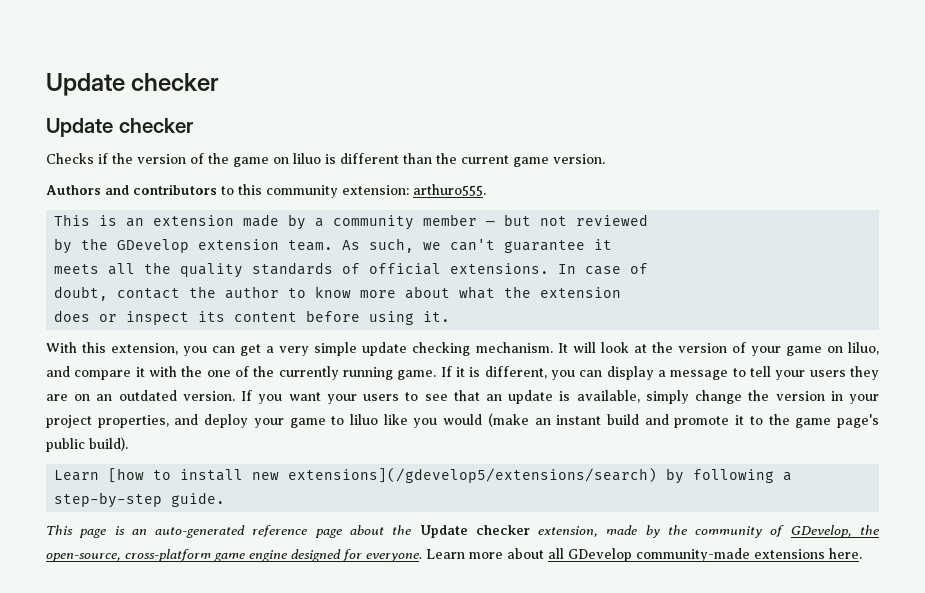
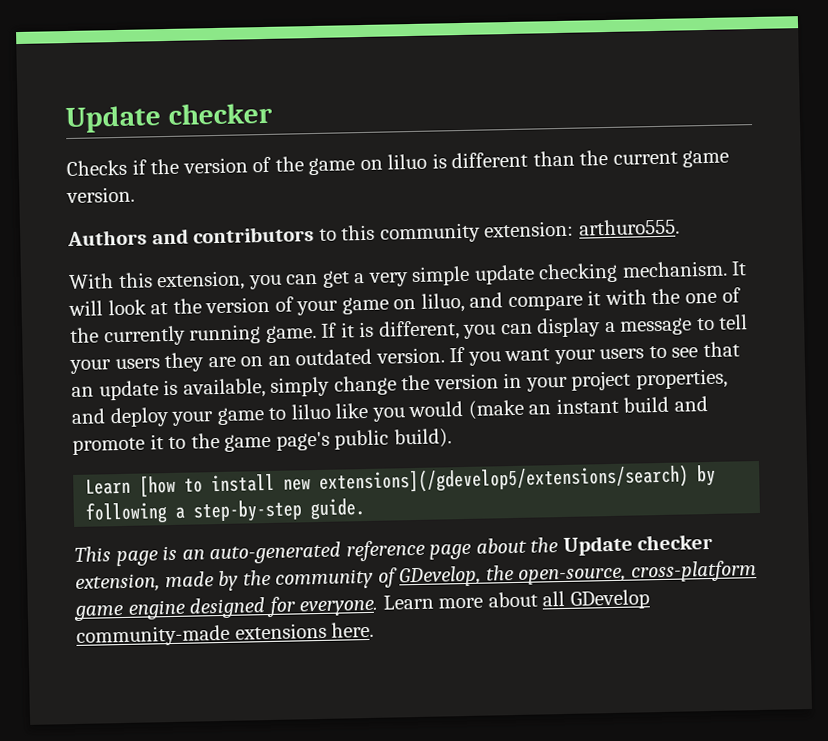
[46,73,220,96] [46,118,193,137] Update checker // Update checker -> [65,101,273,134] Update checker
[54,214,649,230] [54,238,613,254] [54,262,649,278] [54,286,622,301] [54,310,451,325] // This is an extension made by a community member — but not reviewed // by the GDevelop extension team. As such, we can't guarantee it // meets all the quality standards of official extensions. In case of // doubt, contact the author to know more about what the extension // does or inspect its content before using it. -> (680, 227) none

